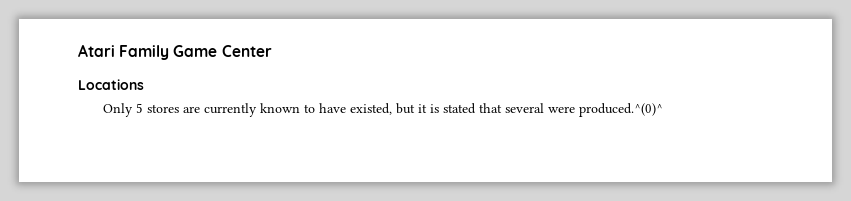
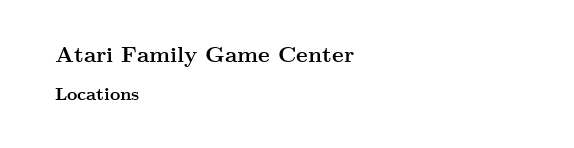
[102,103,663,117] // Only 5 stores are currently known to have existed, but it is stated that several were produced.^(0)^ -> (139, 94) none

